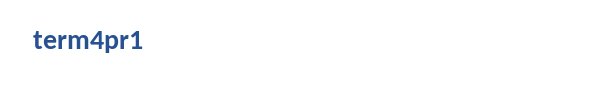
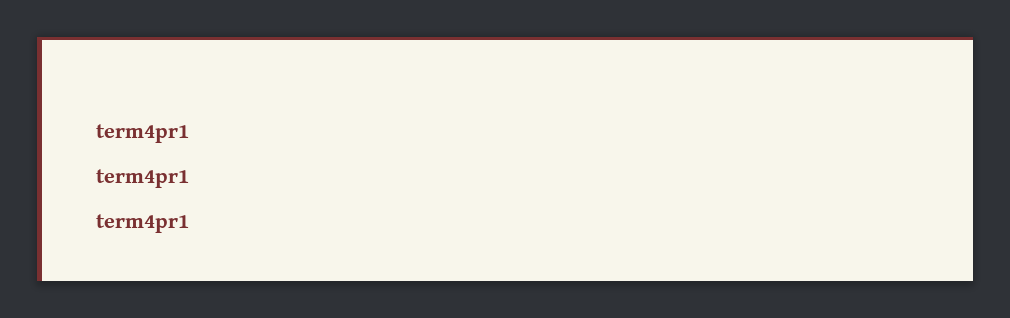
[33,31,143,53] term4pr1 -> [96,124,189,143] [96,169,189,188] [96,214,189,233] term4pr1 // term4pr1 // term4pr1

